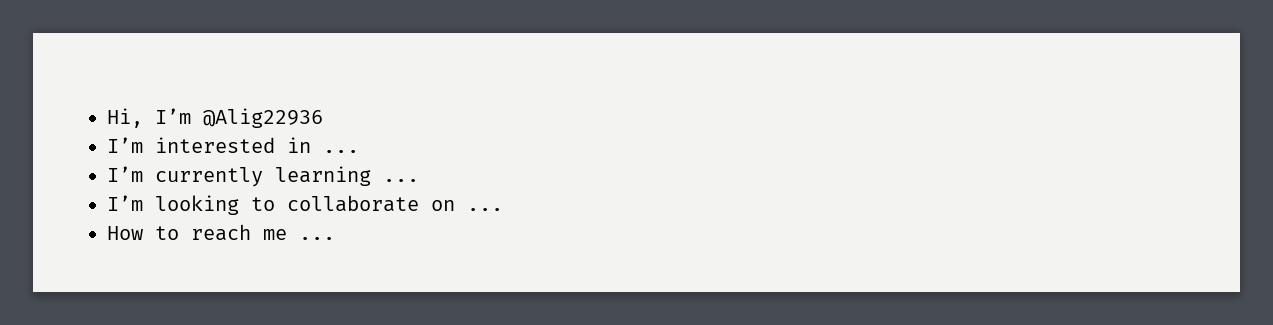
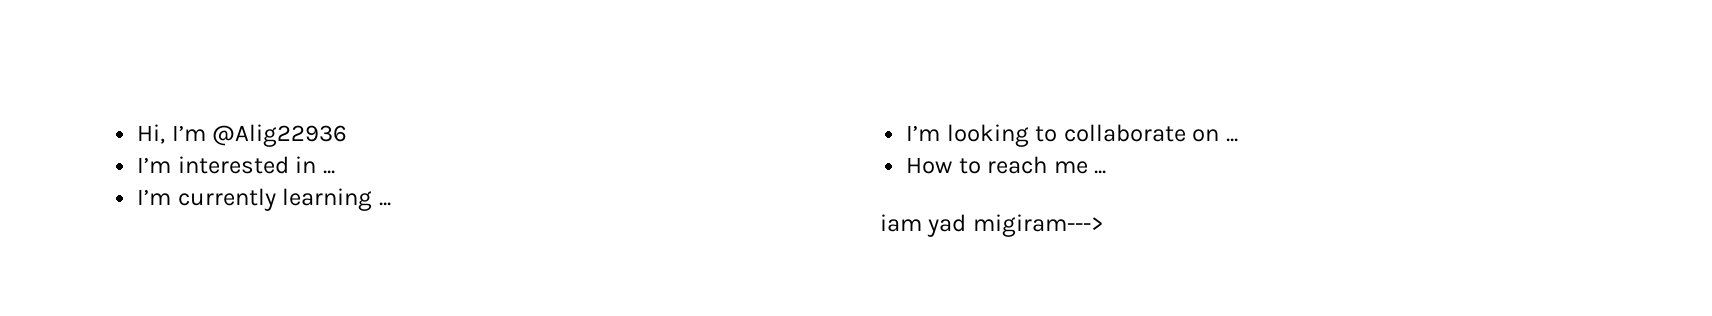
(335, 238) none -> [880,214,1104,237] // iam yad migiram--->

